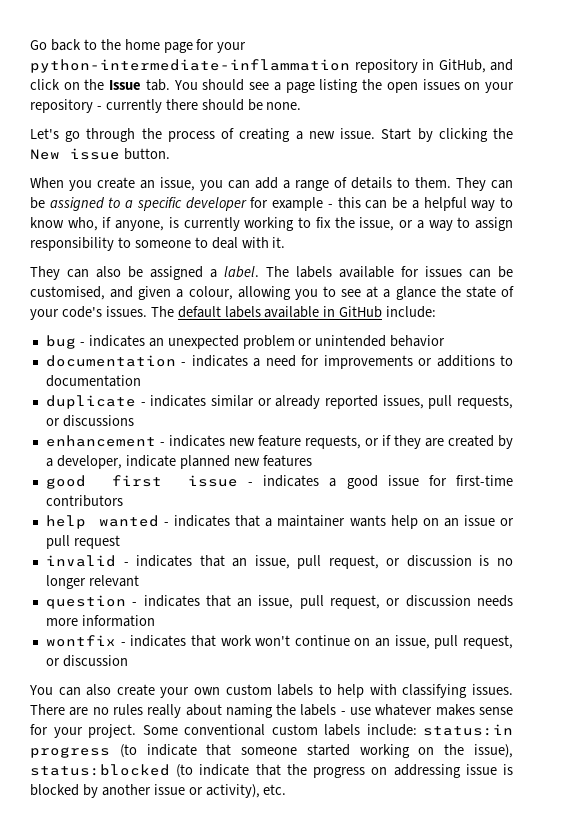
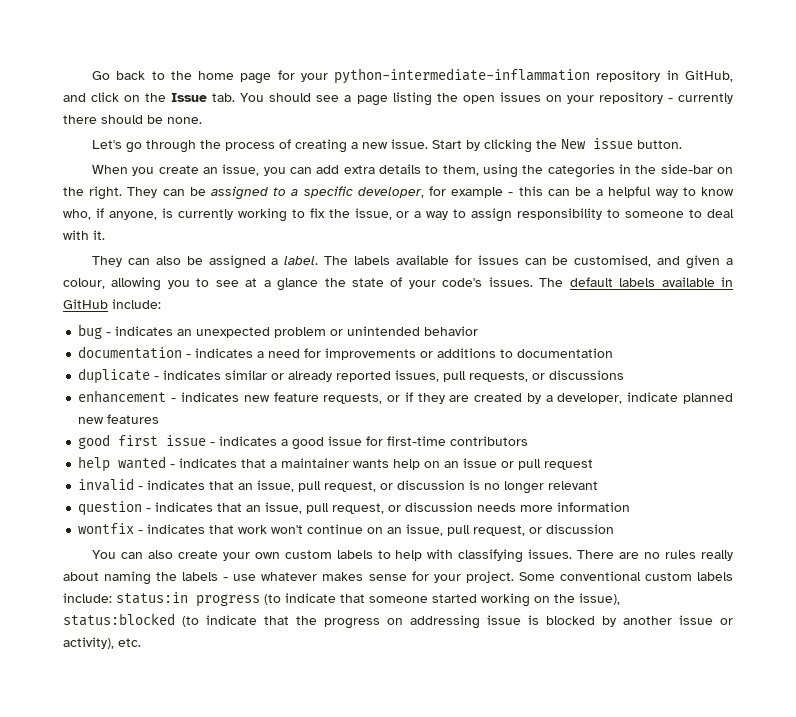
[283,177,451,191] a range of details to them. -> [343,164,733,178] [63,186,123,200] extra details to them, using the categories in the side-bar on the right.
[185,197,247,211] developer -> [357,187,424,198] developer,

